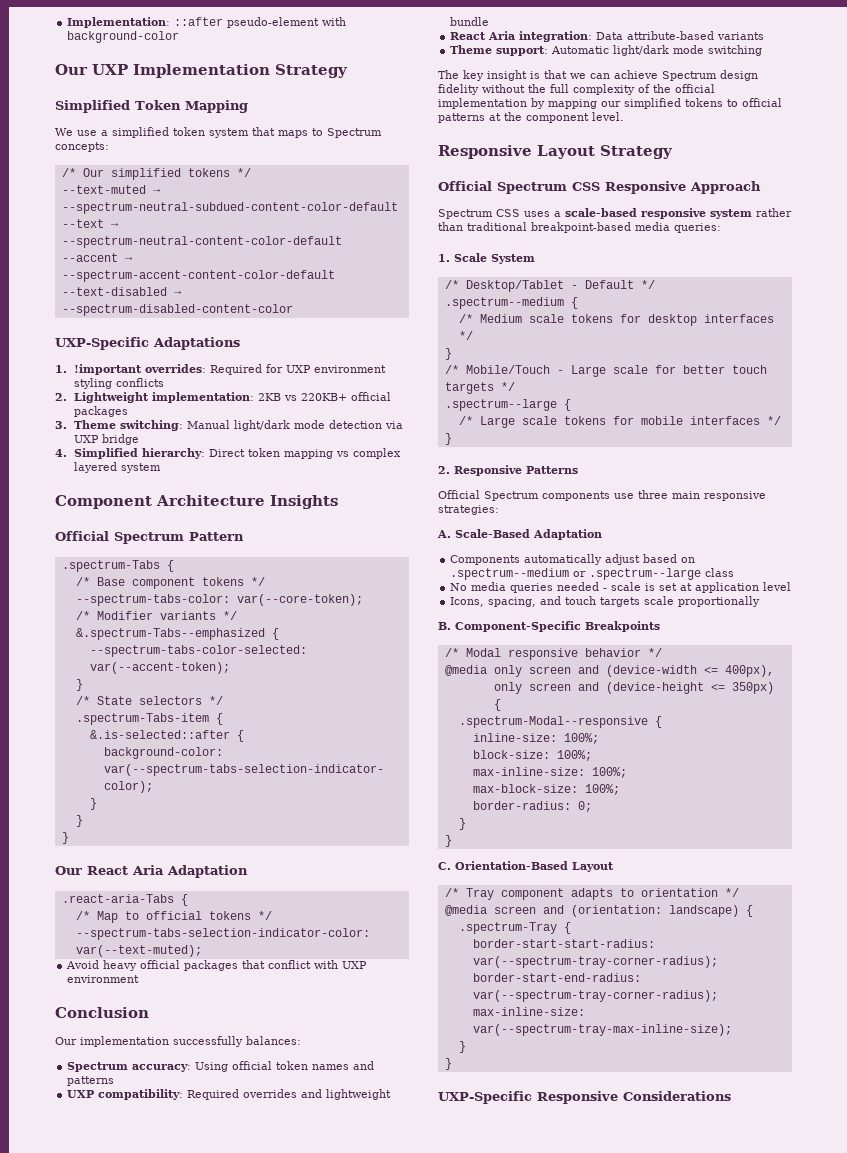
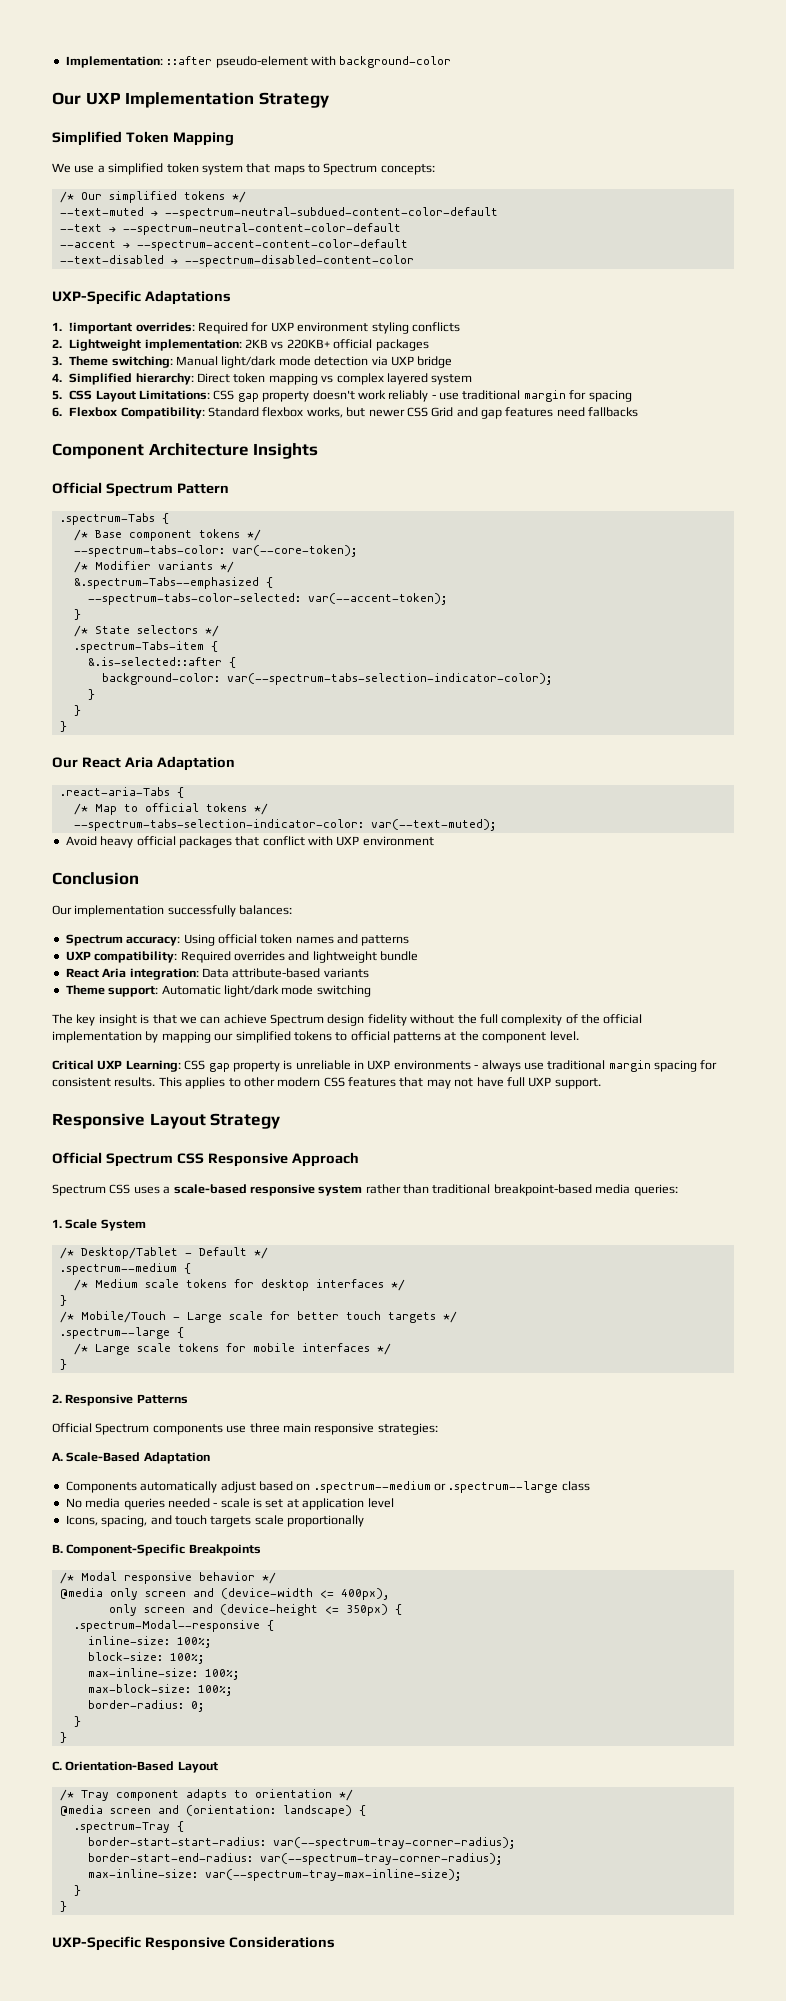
(161, 468) none -> [52,390,632,402] [52,407,639,419] // 5. CSS Layout Limitations: CSS gap property doesn't work reliably - use traditional margin for spacing // 6. Flexbox Compatibility: Standard flexbox works, but newer CSS Grid and gap features need fallbacks
(624, 116) none -> [52,1060,718,1072] [52,1077,601,1089] // Critical UXP Learning: CSS gap property is unreliable in UXP environments - always use traditional margin spacing for consistent results. This applies to other modern CSS features that may not have full UXP support.

